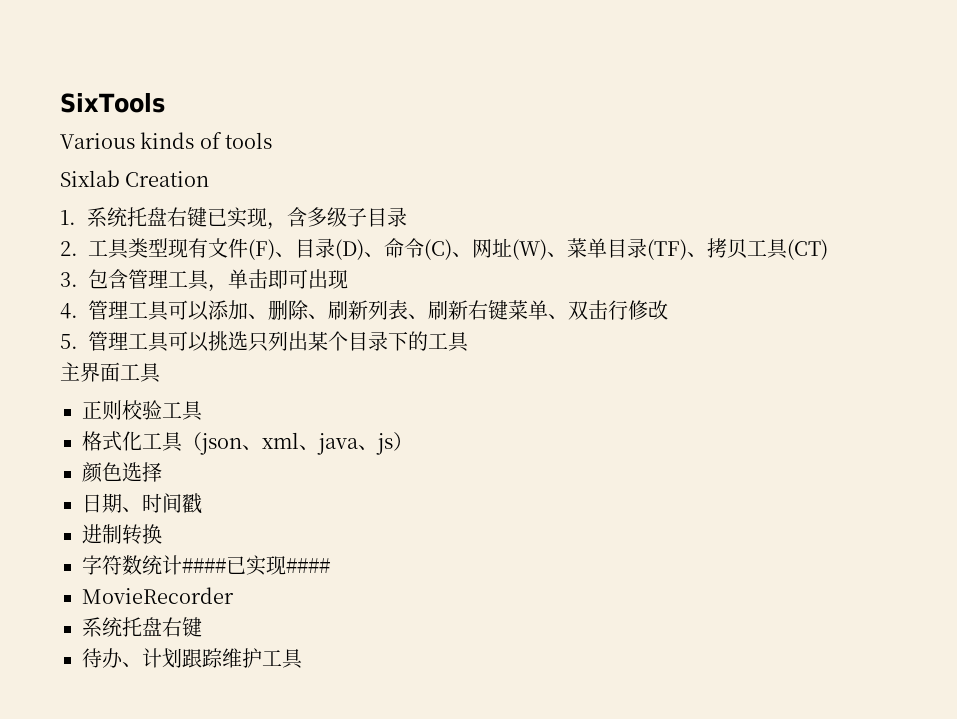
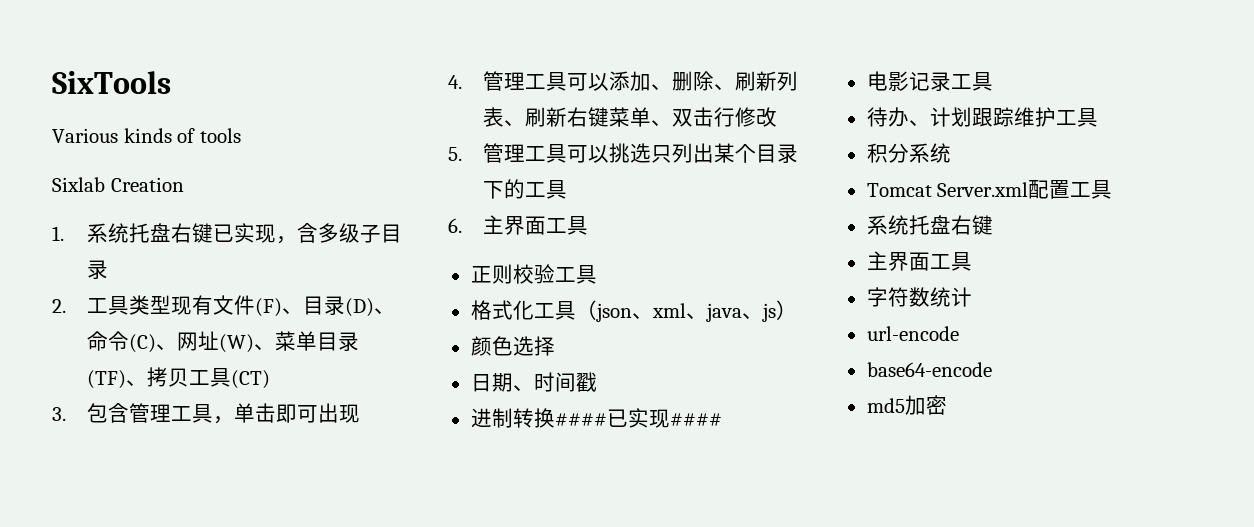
(469, 342) none -> [448,218,462,233] 6.
[82,555,182,575] // 字符数统计 -> (555, 418) none
[82,587,234,604] [82,617,202,637] MovieRecorder // 系统托盘右键 -> [866,71,993,91] 电影记录工具
(303, 659) none -> [866,143,951,163] [866,180,1113,199] [866,215,993,235] [866,251,972,271] [866,287,972,307] [866,326,959,341] [866,362,992,377] [866,395,947,415] // 积分系统 // Tomcat Server.xml配置工具 // 系统托盘右键 // 主界面工具 // 字符数统计 // url-encode // base64-encode // md5加密

